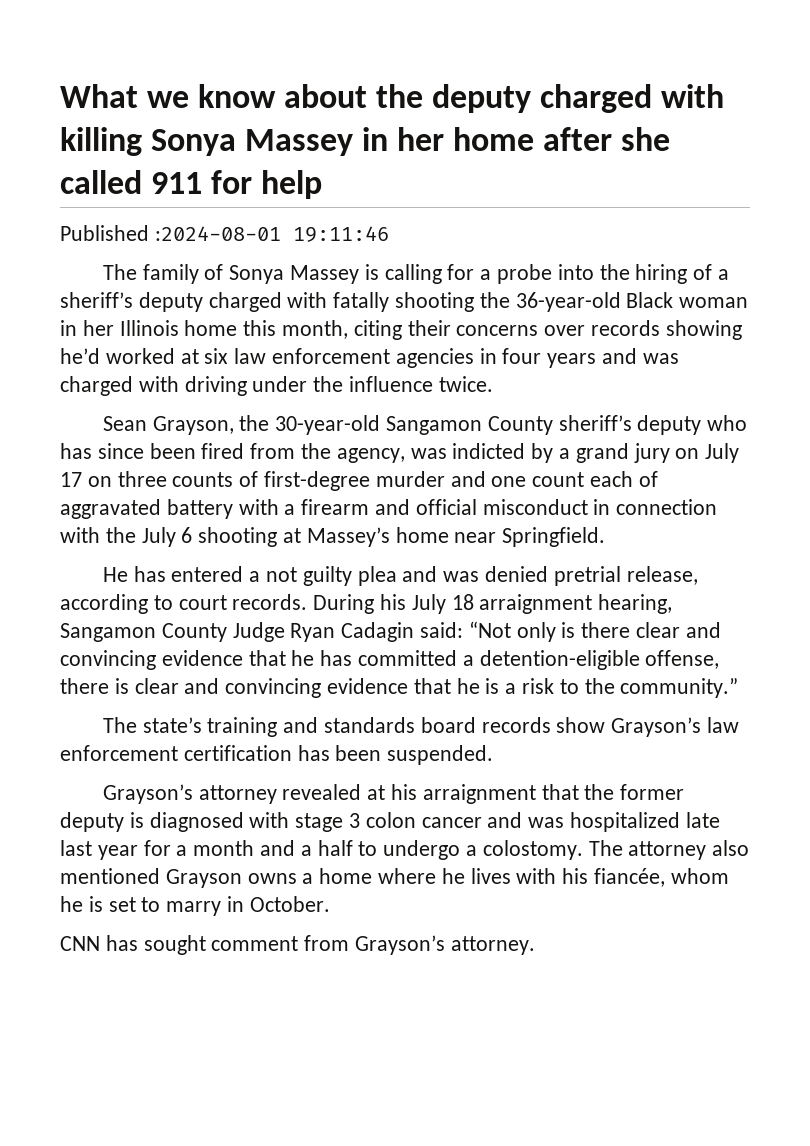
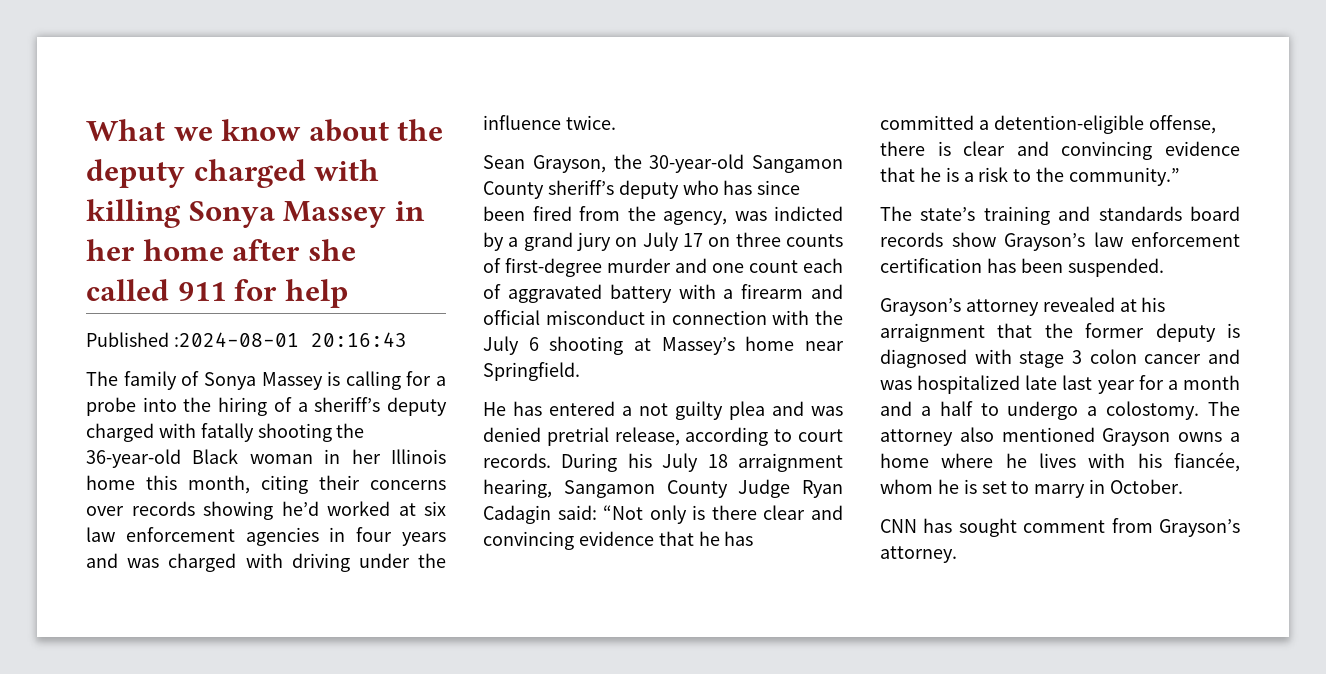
[292,226,389,242] 19:11:46 -> [310,332,407,347] 20:16:43

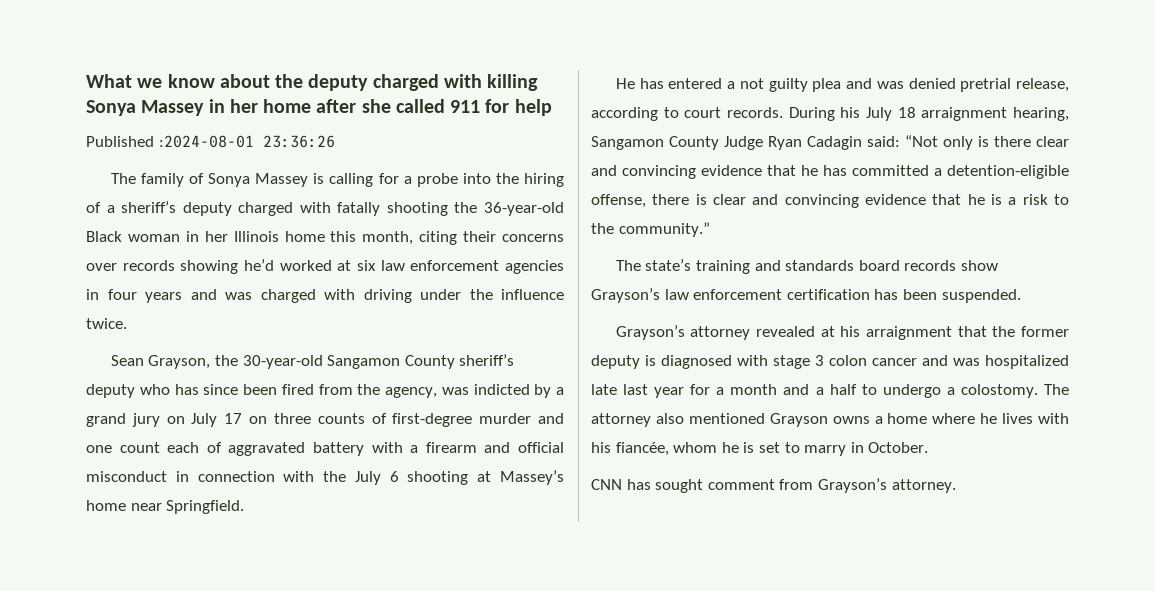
[310,332,407,347] 20:16:43 -> [262,135,335,148] 23:36:26

